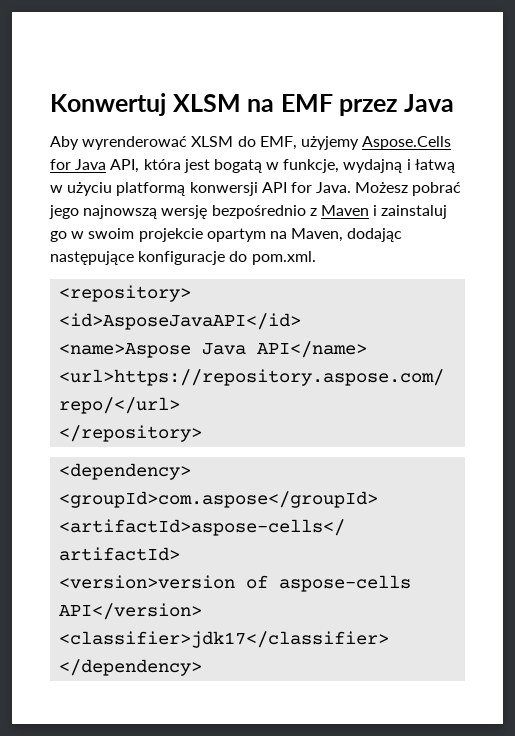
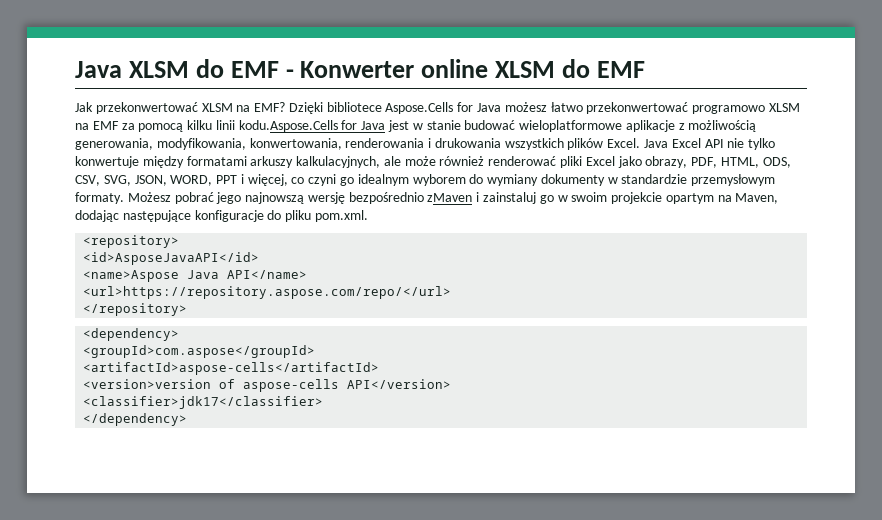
[50,93,455,116] [50,136,452,150] [50,159,455,173] [50,182,352,196] Konwertuj XLSM na EMF przez Java // Aby wyrenderować XLSM do EMF, użyjemy Aspose.Cells for Java API, która jest bogatą w funkcje, wydajną i łatwą w użyciu platformą konwersji API for Java. -> [75,59,645,78] [75,102,800,114] [75,120,757,132] [75,138,776,150] [75,156,791,168] [75,174,776,186] [75,192,124,204] Java XLSM do EMF - Konwerter online XLSM do EMF // Jak przekonwertować XLSM na EMF? Dzięki bibliotece Aspose.Cells for Java możesz łatwo przekonwertować programowo XLSM na EMF za pomocą kilku linii kodu.Aspose.Cells for Java jest w stanie budować wieloplatformowe aplikacje z możliwością generowania, modyfikowania, konwertowania, renderowania i drukowania wszystkich plików Excel. Java Excel API nie tylko konwertuje między formatami arkuszy kalkulacyjnych, ale może również renderować pliki Excel jako obrazy, PDF, HTML, ODS, CSV, SVG, JSON, WORD, PPT i więcej, co czyni go idealnym wyborem do wymiany dokumenty w standardzie przemysłowym formaty.
[309,205,369,216] z Maven -> [427,193,473,202] zMaven
(248, 256) none -> [285,210,312,222] pliku

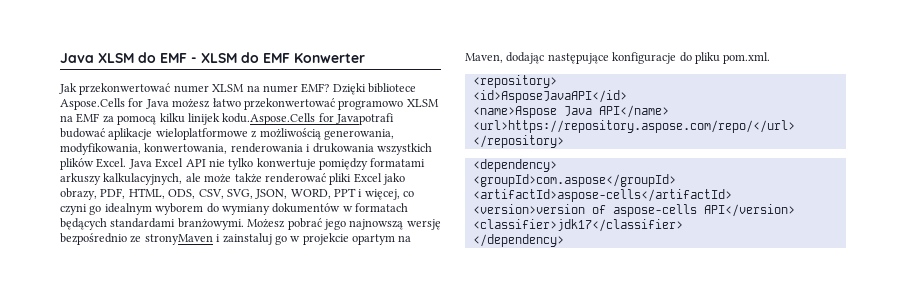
[300,59,645,78] Konwerter online XLSM do EMF -> [201,52,365,63] XLSM do EMF Konwerter
[201,103,251,112] XLSM na -> [173,84,298,93] numer XLSM na numer
[215,120,235,130] linii -> [187,113,220,125] linijek
[361,120,675,132] Java jest w stanie budować wieloplatformowe aplikacje -> [336,113,394,125] [60,128,248,140] Javapotrafi budować aplikacje wieloplatformowe
[142,156,184,168] między -> [319,158,368,170] pomiędzy
[439,156,485,166] również -> [234,173,262,183] także
[540,174,776,186] [75,192,124,204] dokumenty w standardzie przemysłowym formaty. -> [272,203,408,213] [60,218,244,230] dokumentów w formatach będących standardami branżowymi.
[427,193,473,202] zMaven -> [130,234,213,245] ze stronyMaven
[571,192,608,202] swoim -> (301, 239) none

